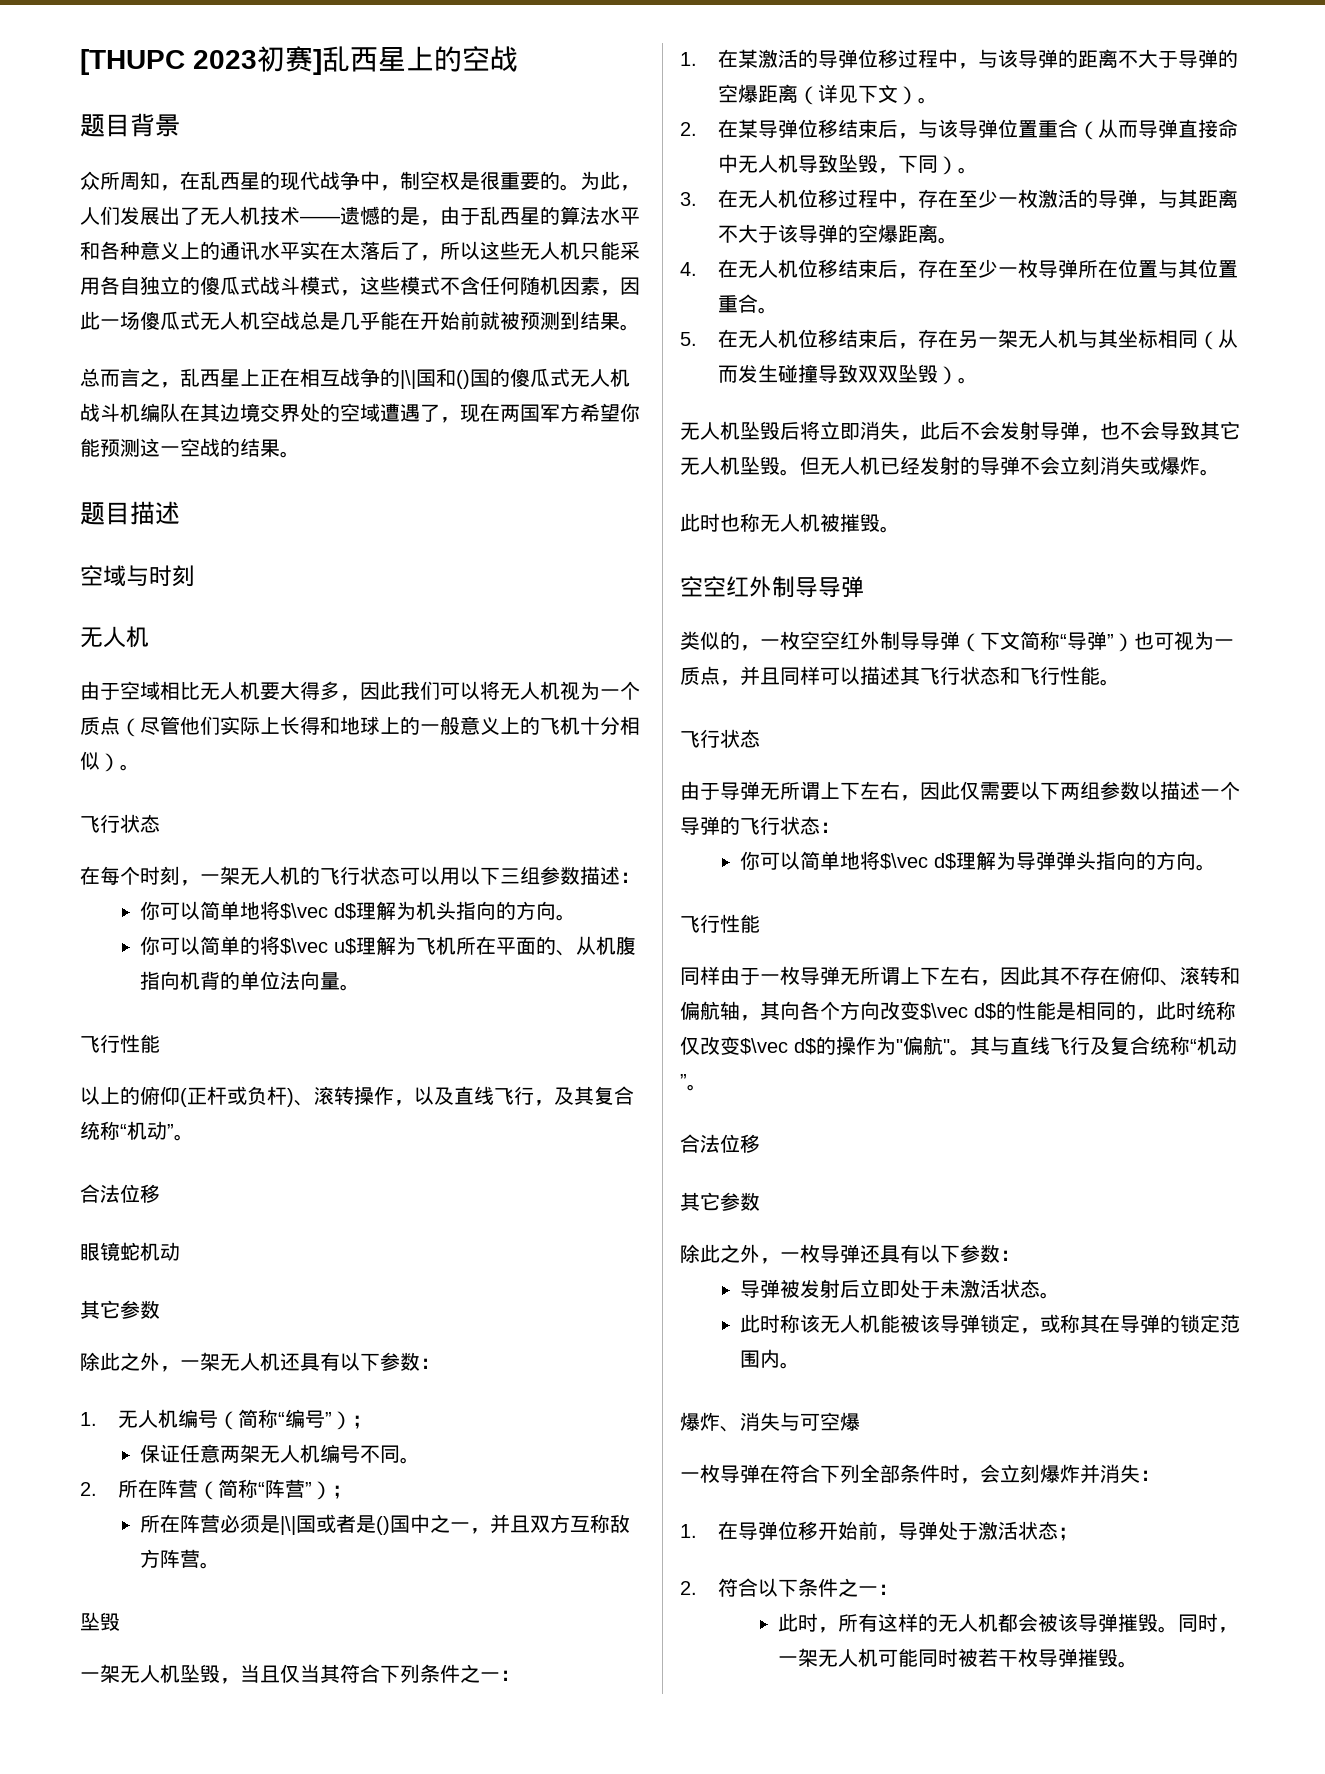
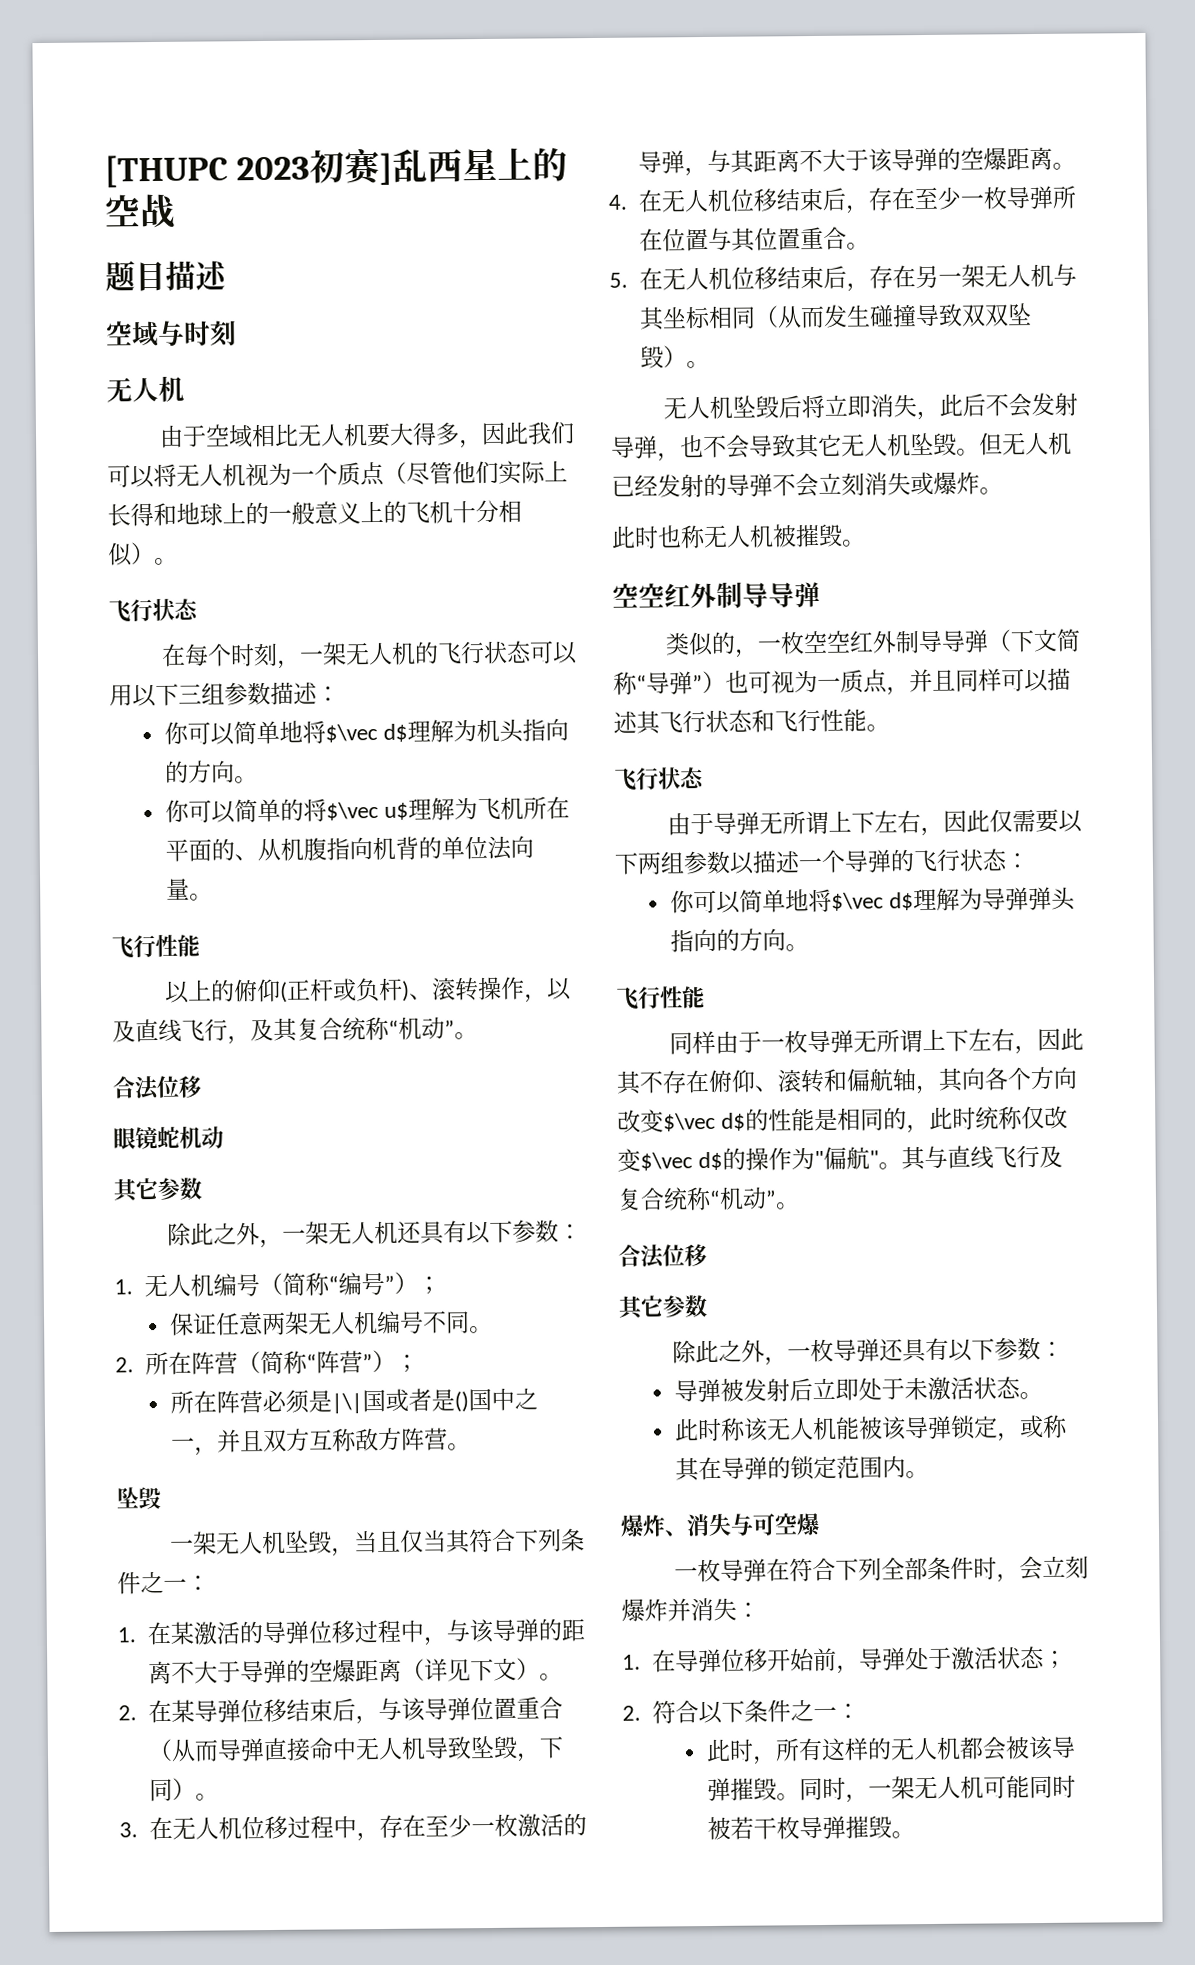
[80,113,180,137] [80,171,640,191] [80,206,640,226] [80,241,640,261] [80,276,640,296] [80,311,640,331] [80,368,630,389] [80,403,640,423] [80,438,300,458] // 题目背景 // 众所周知，在乱西星的现代战争中，制空权是很重要的。为此，人们发展出了无人机技术——遗憾的是，由于乱西星的算法水平和各种意义上的通讯水平实在太落后了，所以这些无人机只能采用各自独立的傻瓜式战斗模式，这些模式不含任何随机因素，因此一场傻瓜式无人机空战总是几乎能在开始前就被预测到结果。 // 总而言之，乱西星上正在相互战争的|\|国和()国的傻瓜式无人机战斗机编队在其边境交界处的空域遭遇了，现在两国军方希望你能预测这一空战的结果。 -> (176, 211) none

